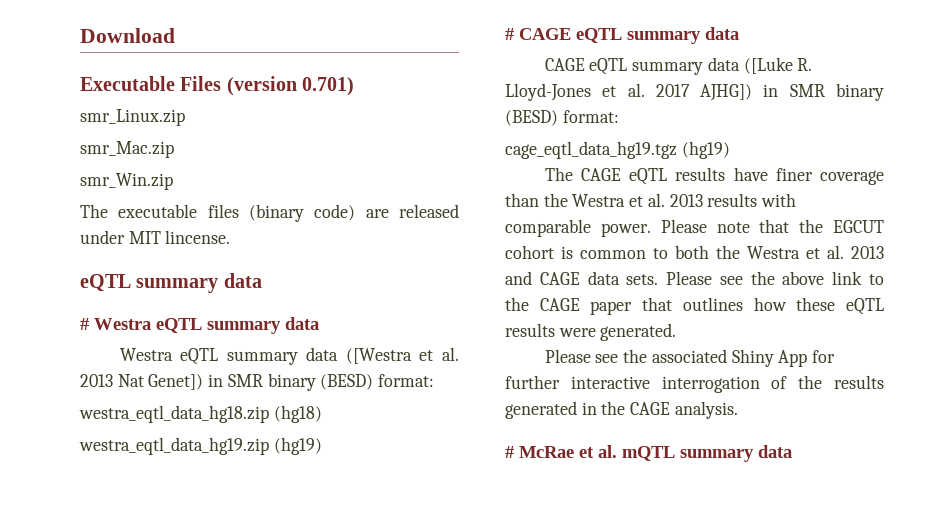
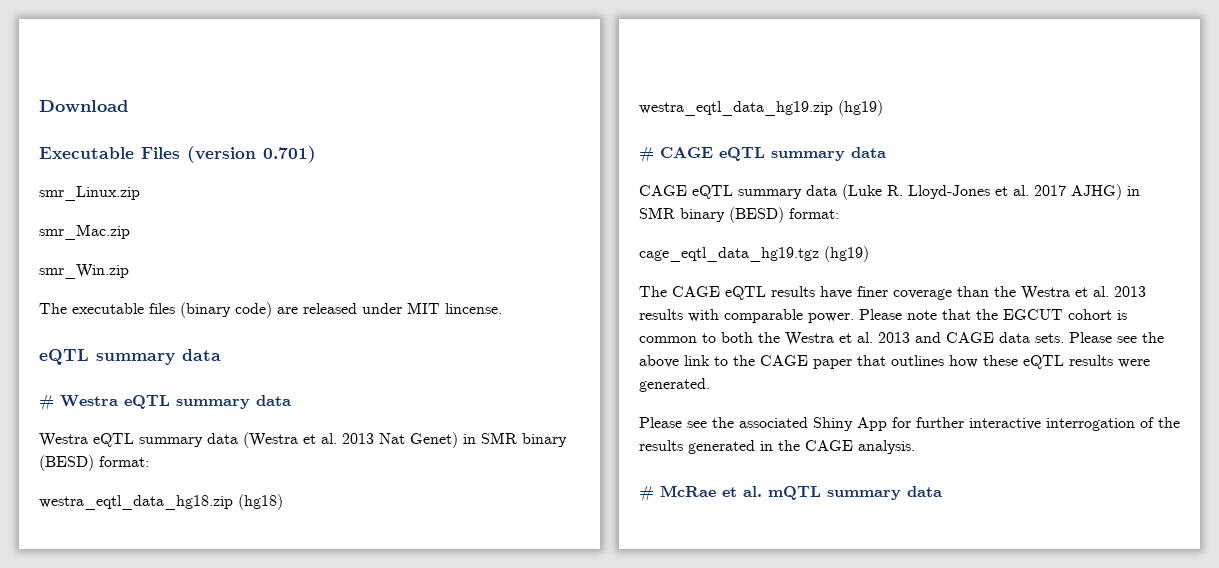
[345,348,412,364] ([Westra -> [243,432,298,448] (Westra
[148,374,204,390] Genet]) -> [410,432,458,448] Genet)
[743,57,793,74] ([Luke -> [842,184,882,200] (Luke
[700,84,753,101] AJHG]) -> [1071,184,1122,200] AJHG)

